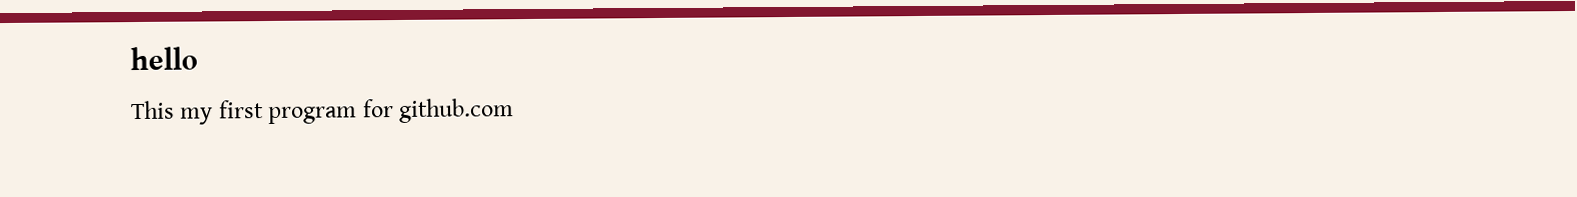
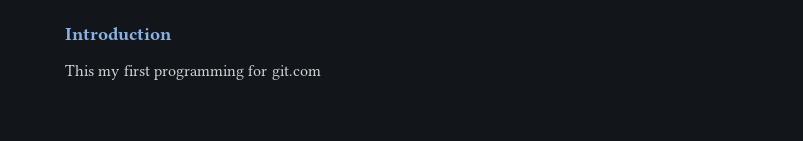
[130,46,198,71] hello -> [65,27,172,41] Introduction
[268,98,515,124] program for github.com -> [153,65,321,80] programming for git.com

